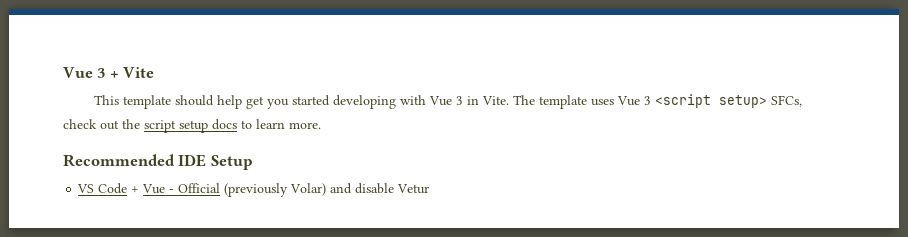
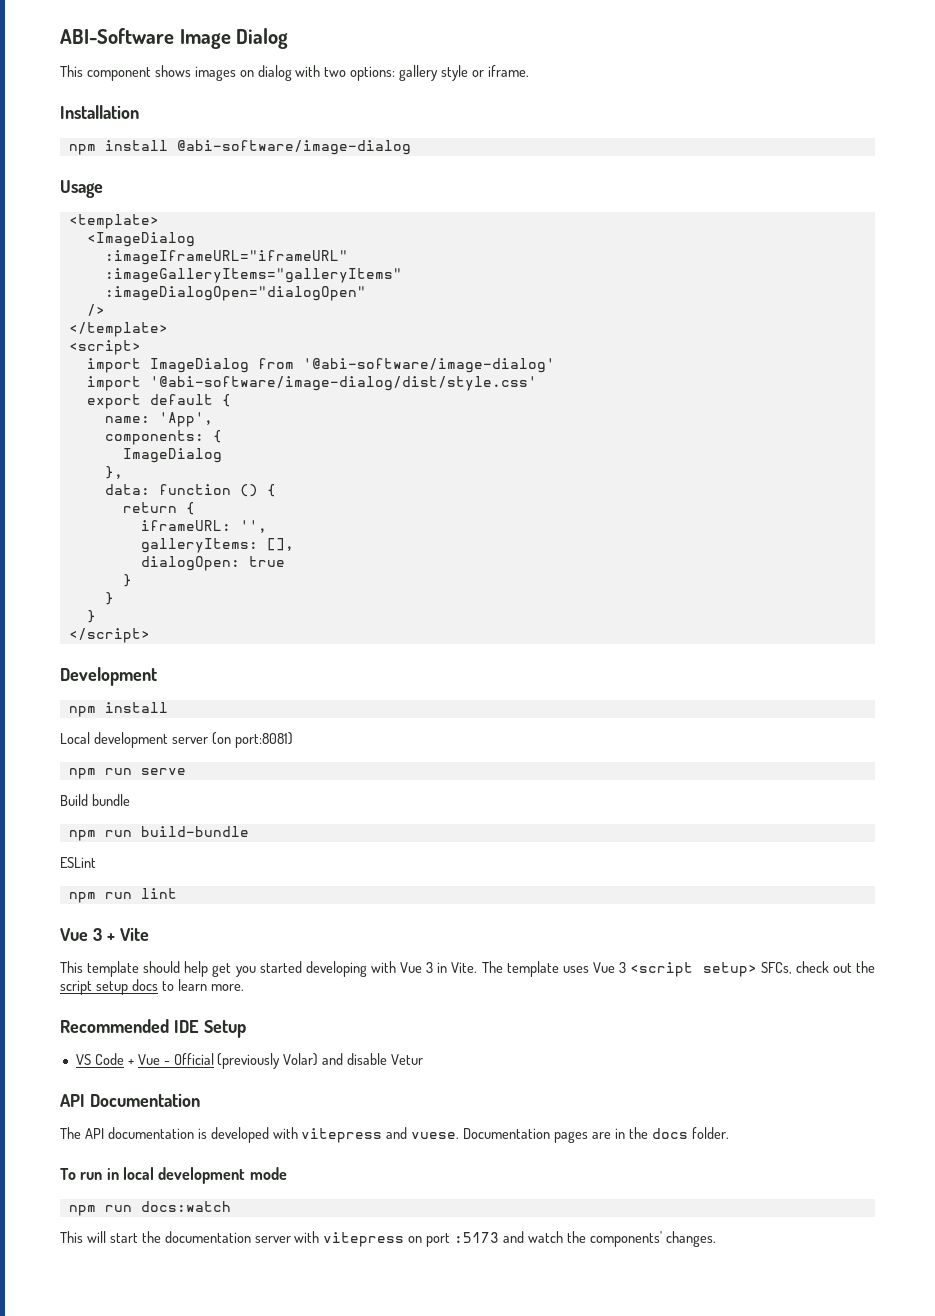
(63, 72) none -> [60,28,289,49] [60,65,529,81] [60,105,139,119] [68,140,411,155] [60,180,103,198] [68,214,159,229] [86,232,195,247] [104,250,348,265] [104,268,402,283] [104,286,366,301] [86,304,105,316] [68,322,168,337] [68,340,141,355] [86,358,555,373] [86,376,537,391] [86,394,231,409] [104,412,213,427] [104,430,222,445] [122,448,222,463] [104,466,123,479] [104,484,276,497] [122,502,195,515] [140,520,267,533] [140,538,294,553] [140,556,285,571] [122,574,132,587] [104,592,114,605] [86,610,96,623] [68,628,150,643] [60,667,157,686] [68,702,168,717] [60,732,293,748] [68,768,186,779] [60,794,130,806] [68,826,249,841] [60,857,96,868] [68,888,177,903] ABI-Software Image Dialog // This component shows images on dialog with two options: gallery style or iframe. // Installation // npm install @abi-software/image-dialog // Usage // <template> // <ImageDialog // :imageIframeURL="iframeURL" // :imageGalleryItems="galleryItems" // :imageDialogOpen="dialogOpen" // /> // </template> // <script> // import ImageDialog from '@abi-software/image-dialog' // import '@abi-software/image-dialog/dist/style.css' // export default { // name: 'App', // components: { // ImageDialog // }, // data: function () { // return { // iframeURL: '', // galleryItems: [], // dialogOpen: true // } // } // } // </script> // Development // npm install // Local development server (on port:8081) // npm run serve // Build bundle // npm run build-bundle // ESLint // npm run lint //
(430, 189) none -> [60,1093,200,1107] [60,1127,729,1143] [60,1167,287,1184] [68,1201,231,1216] [60,1231,716,1247] // API Documentation // The API documentation is developed with vitepress and vuese. Documentation pages are in the docs folder. // To run in local development mode // npm run docs:watch // This will start the documentation server with vitepress on port :5173 and watch the components' changes.

